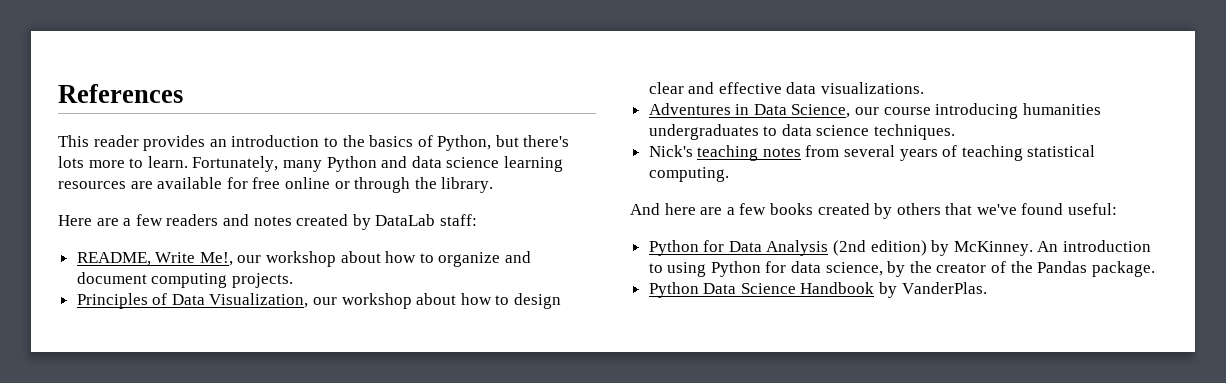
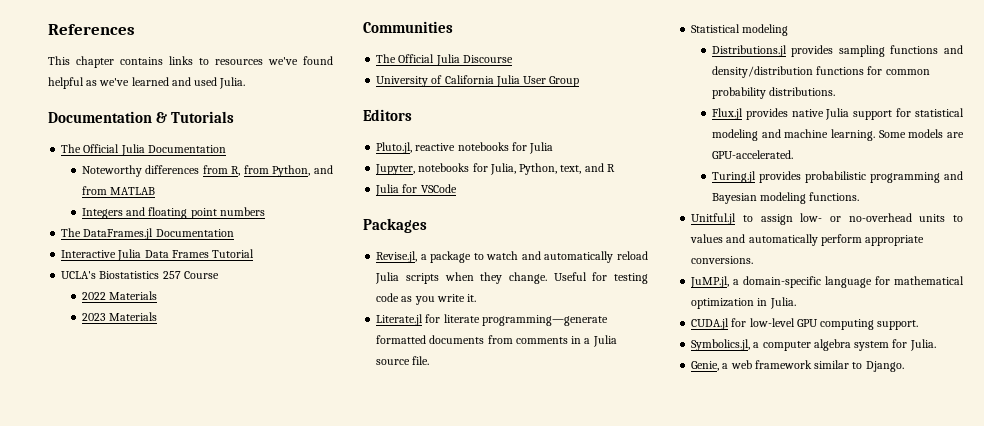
[93,135,570,151] [58,156,563,172] [58,177,494,193] [58,214,477,230] [76,251,532,267] [76,272,293,288] [76,293,562,309] [648,82,925,94] [648,103,1101,119] [648,124,956,140] [648,145,1096,161] [648,167,729,182] [630,203,1118,219] [648,240,1152,256] [648,261,1155,277] [648,282,987,298] reader provides an introduction to the basics of Python, but there's lots more to learn. Fortunately, many Python and data science learning resources are available for free online or through the library. // Here are a few readers and notes created by DataLab staff: // README, Write Me!, our workshop about how to organize and document computing projects. // Principles of Data Visualization, our workshop about how to design clear and effective data visualizations. // Adventures in Data Science, our course introducing humanities undergraduates to data science techniques. // Nick's teaching notes from several years of teaching statistical computing. // And here are a few books created by others that we've found useful: // Python for Data Analysis (2nd edition) by McKinney. An introduction to using Python for data science, by the creator of the Pandas package. // Python Data Science Handbook by VanderPlas. -> [76,56,333,68] [48,77,246,89] [48,111,235,123] [61,144,226,156] [81,165,334,177] [81,186,156,195] [81,207,265,219] [61,228,234,240] [61,249,255,261] [61,271,219,279] [81,291,158,300] [81,312,158,321] [363,21,453,33] [376,54,513,66] [376,75,580,87] [363,109,412,121] [376,142,554,154] [375,163,615,175] [375,184,457,196] [363,218,427,233] [376,251,648,263] [375,272,648,284] [376,293,477,305] [376,314,608,326] [376,335,617,347] [376,356,430,365] [691,24,789,36] [711,45,963,57] [711,66,930,78] [711,87,836,99] [711,108,964,120] [711,129,964,141] [711,150,793,159] [711,171,963,183] [711,192,860,204] [691,213,963,225] [690,234,925,246] [691,256,754,264] [690,276,964,288] [691,297,796,309] [691,318,919,330] [691,339,936,351] [691,360,904,372] chapter contains links to resources we've found helpful as we've learned and used Julia. // Documentation & Tutorials // The Official Julia Documentation // Noteworthy differences from R, from Python, and from MATLAB // Integers and floating point numbers // The DataFrames.jl Documentation // Interactive Julia Data Frames Tutorial // UCLA's Biostatistics 257 Course // 2022 Materials // 2023 Materials // Communities // The Official Julia Discourse // University of California Julia User Group // Editors // Pluto.jl, reactive notebooks for Julia // Jupyter, notebooks for Julia, Python, text, and R // Julia for VSCode // Packages // Revise.jl, a package to watch and automatically reload Julia scripts when they change. Useful for testing code as you write it. // Literate.jl for literate programming—generate formatted documents from comments in a Julia source file. // Statistical modeling // Distributions.jl provides sampling functions and density/distribution functions for common probability distributions. // Flux.jl provides native Julia support for statistical modeling and machine learning. Some models are GPU-accelerated. // Turing.jl provides probabilistic programming and Bayesian modeling functions. // Unitful.jl to assign low- or no-overhead units to values and automatically perform appropriate conversions. // JuMP.jl, a domain-specific language for mathematical optimization in Julia. // CUDA.jl for low-level GPU computing support. // Symbolics.jl, a computer algebra system for Julia. // Genie, a web framework similar to Django.

